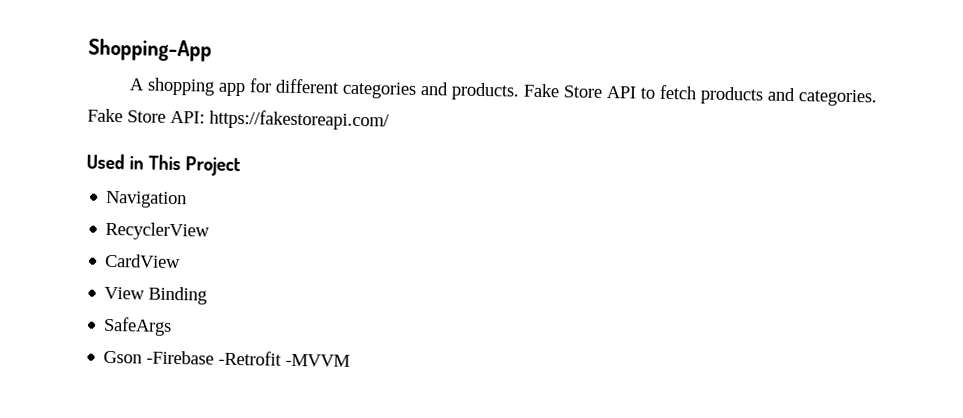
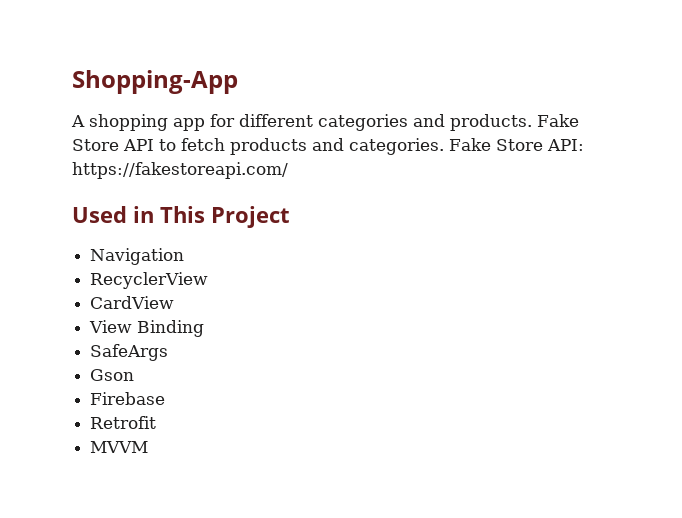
[146,350,351,367] -Firebase -Retrofit -MVVM -> [90,392,166,405] [90,416,157,429] [90,441,149,453] // Firebase // Retrofit // MVVM

